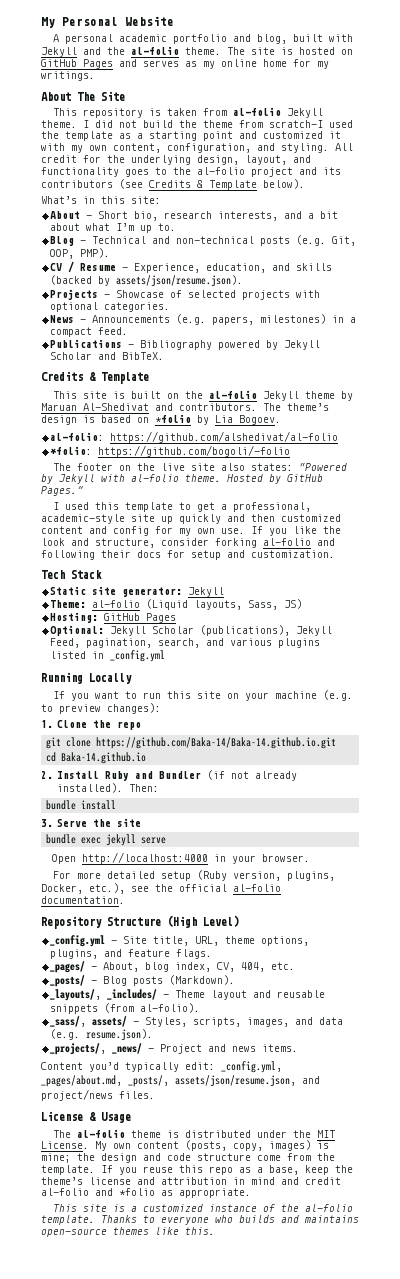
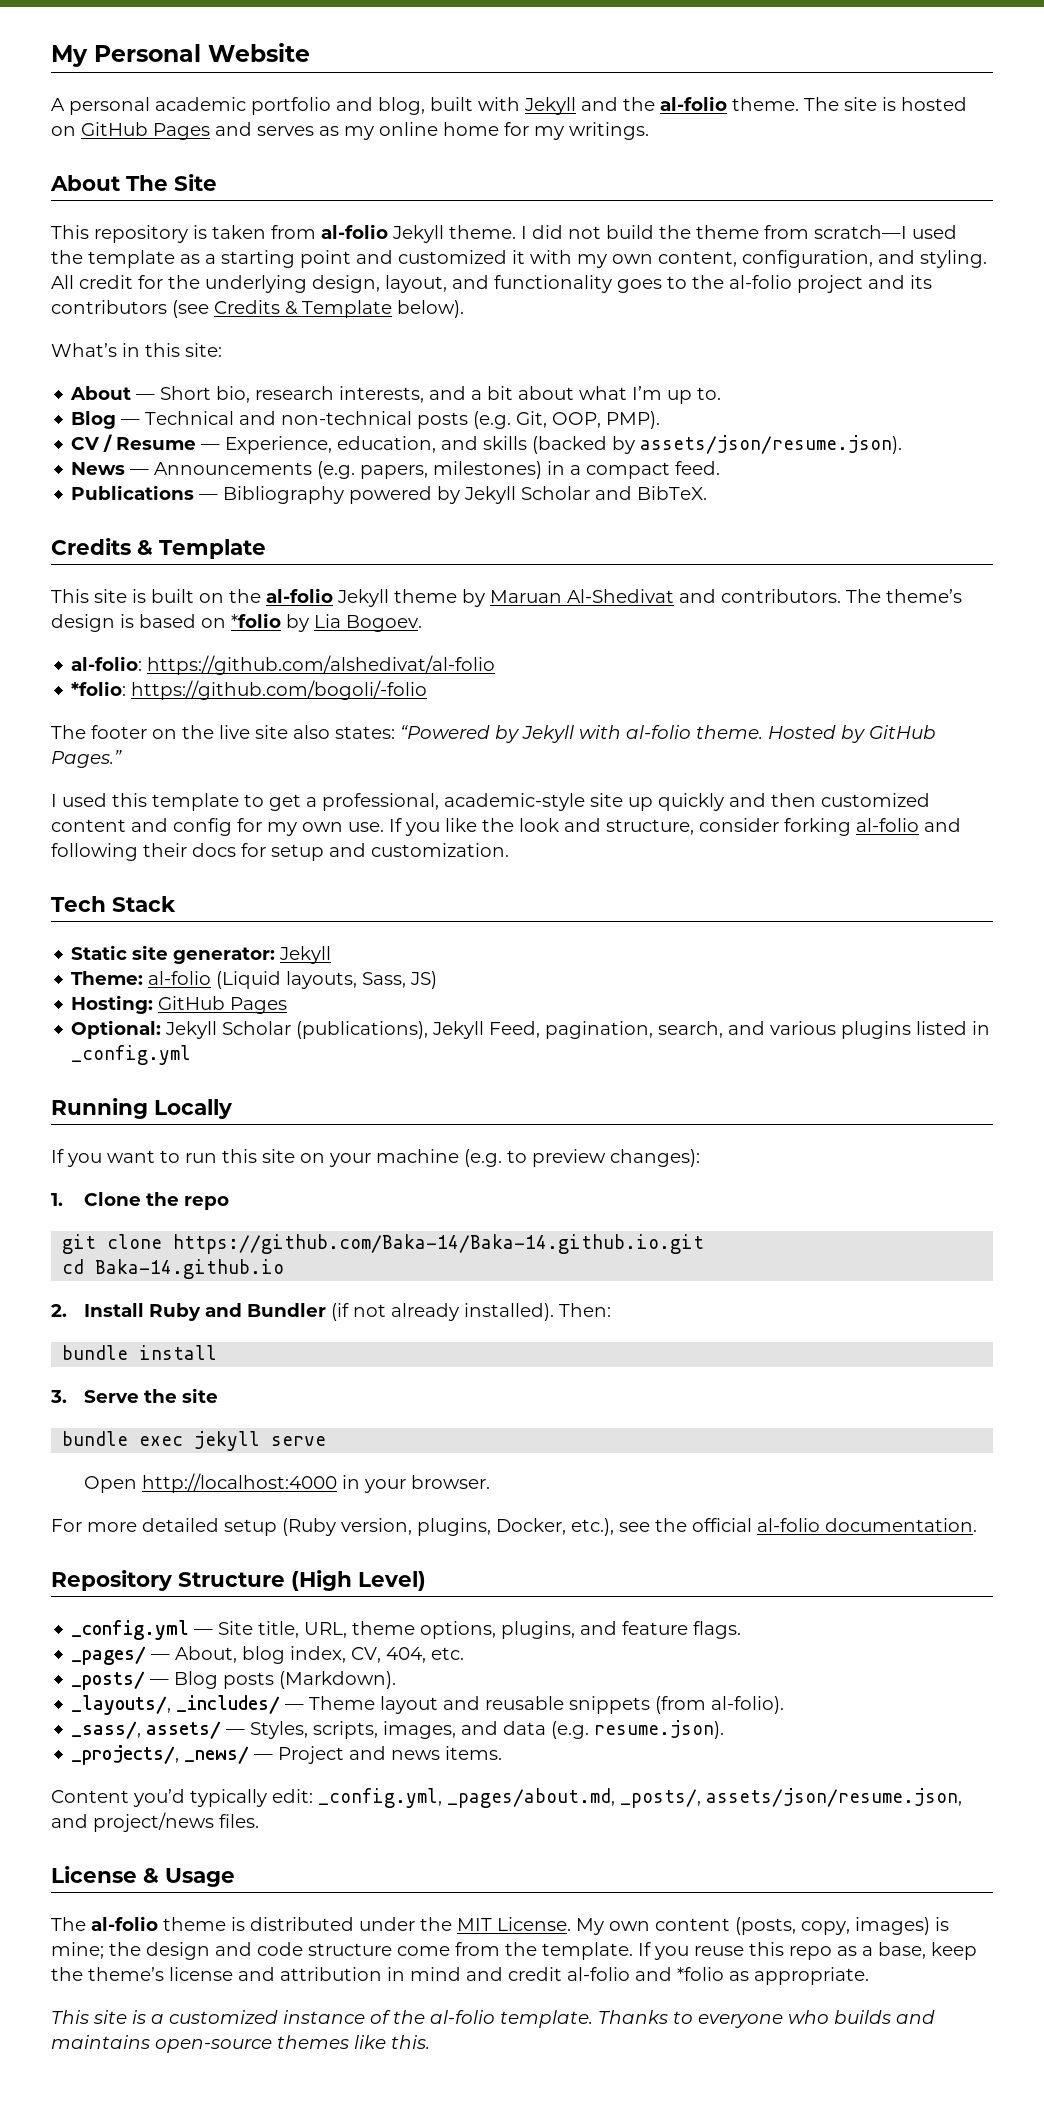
[50,289,321,300] [50,302,171,312] // Projects — Showcase of selected projects with optional categories. -> (903, 444) none

